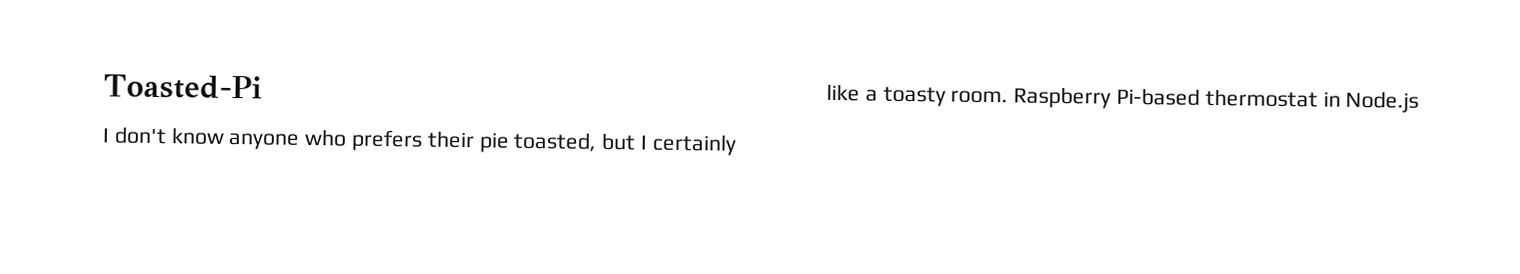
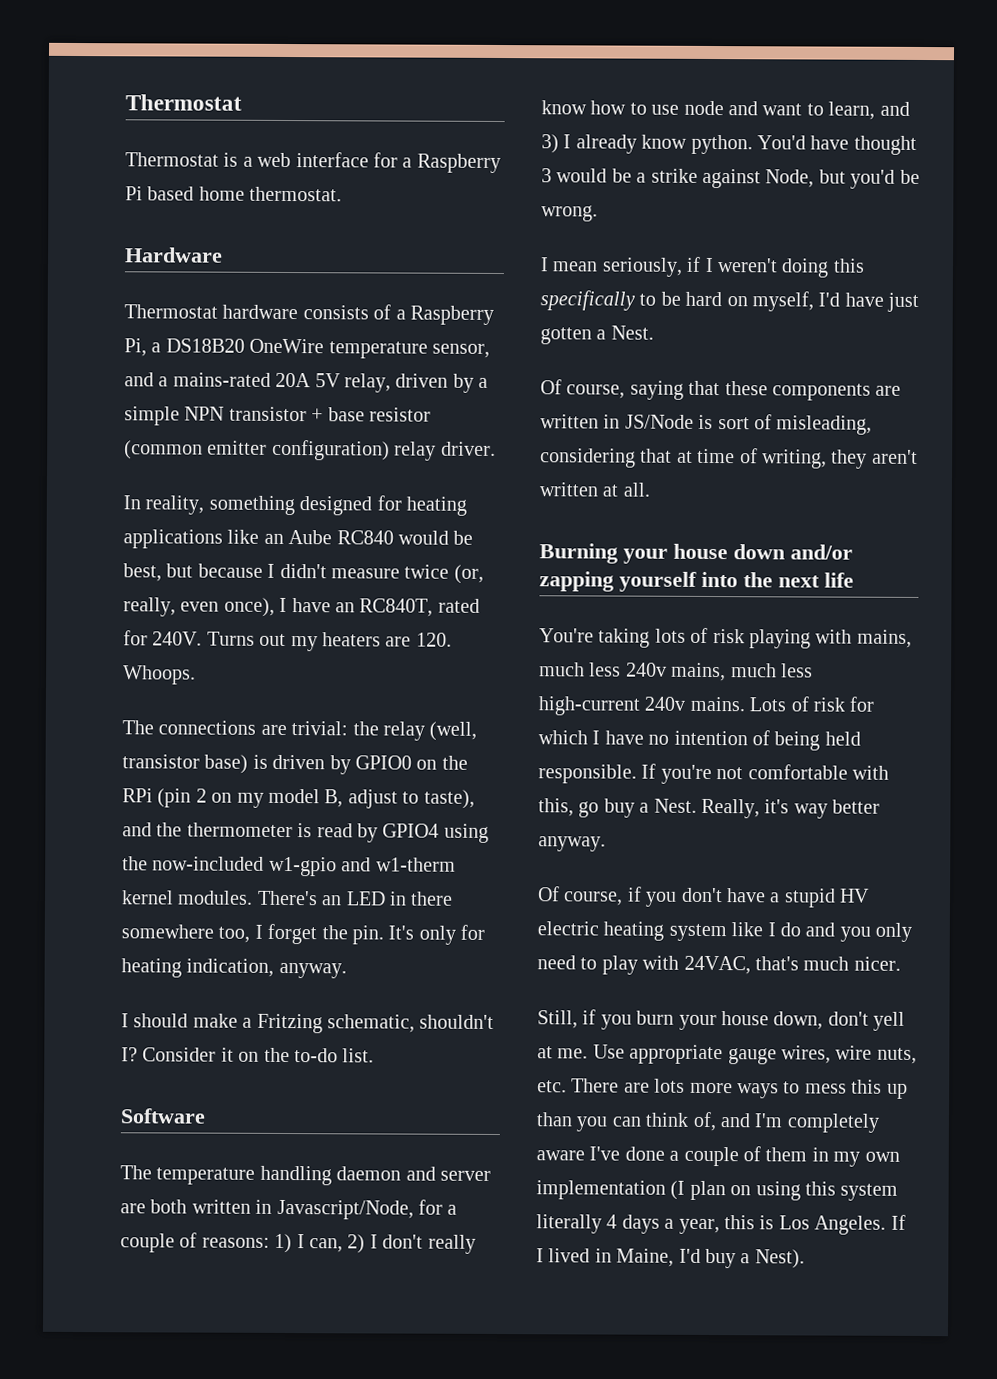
[103,74,262,100] [102,126,737,156] [826,83,1420,113] Toasted-Pi // I don't know anyone who prefers their pie toasted, but I certainly like a toasty room. Raspberry Pi-based thermostat in Node.js -> [125,94,242,111] [125,152,501,174] [125,186,343,202] [125,247,223,263] [124,304,494,325] [124,338,490,359] [124,372,489,393] [124,406,431,426] [124,439,496,461] [123,495,467,516] [123,529,474,549] [123,563,484,584] [123,597,480,617] [123,630,452,652] [123,665,196,685] [122,720,478,741] [122,754,468,775] [122,788,475,809] [122,822,489,843] [122,856,456,877] [121,890,454,906] [121,923,486,945] [121,958,347,979] [121,1013,495,1034] [121,1047,375,1063] [120,1108,206,1124] [120,1165,491,1186] [120,1199,458,1220] [120,1232,476,1254] [541,100,910,120] [541,134,917,155] [541,168,920,189] [541,205,598,222] [540,256,865,278] [540,290,920,312] [540,325,654,345] [540,379,902,401] [540,414,873,435] [540,448,918,469] [539,482,650,497] [539,543,853,564] [539,571,854,592] [539,627,912,649] [539,662,813,682] [538,696,875,716] [538,730,861,751] [538,763,889,785] [538,798,881,819] [538,836,606,852] [538,886,871,908] [537,921,913,942] [537,955,901,975] [537,1009,906,1031] [537,1044,917,1065] [537,1078,908,1099] [536,1111,880,1133] [536,1146,900,1167] [536,1180,899,1201] [536,1214,906,1235] [536,1248,805,1269] Thermostat // Thermostat is a web interface for a Raspberry Pi based home thermostat. // Hardware // Thermostat hardware consists of a Raspberry Pi, a DS18B20 OneWire temperature sensor, and a mains-rated 20A 5V relay, driven by a simple NPN transistor + base resistor (common emitter configuration) relay driver. // In reality, something designed for heating applications like an Aube RC840 would be best, but because I didn't measure twice (or, really, even once), I have an RC840T, rated for 240V. Turns out my heaters are 120. Whoops. // The connections are trivial: the relay (well, transistor base) is driven by GPIO0 on the RPi (pin 2 on my model B, adjust to taste), and the thermometer is read by GPIO4 using the now-included w1-gpio and w1-therm kernel modules. There's an LED in there somewhere too, I forget the pin. It's only for heating indication, anyway. // I should make a Fritzing schematic, shouldn't I? Consider it on the to-do list. // Software // The temperature handling daemon and server are both written in Javascript/Node, for a couple of reasons: 1) I can, 2) I don't really know how to use node and want to learn, and 3) I already know python. You'd have thought 3 would be a strike against Node, but you'd be wrong. // I mean seriously, if I weren't doing this specifically to be hard on myself, I'd have just gotten a Nest. // Of course, saying that these components are written in JS/Node is sort of misleading, considering that at time of writing, they aren't written at all. // Burning your house down and/or zapping yourself into the next life // You're taking lots of risk playing with mains, much less 240v mains, much less high-current 240v mains. Lots of risk for which I have no intention of being held responsible. If you're not comfortable with this, go buy a Nest. Really, it's way better anyway. // Of course, if you don't have a stupid HV electric heating system like I do and you only need to play with 24VAC, that's much nicer. // Still, if you burn your house down, don't yell at me. Use appropriate gauge wires, wire nuts, etc. There are lots more ways to mess this up than you can think of, and I'm completely aware I've done a couple of them in my own implementation (I plan on using this system literally 4 days a year, this is Los Angeles. If I lived in Maine, I'd buy a Nest).

